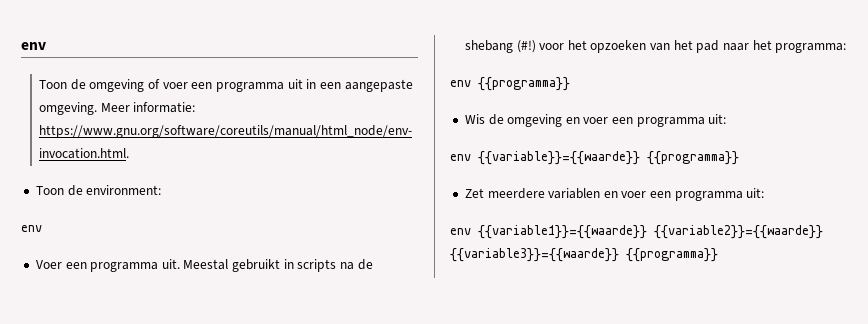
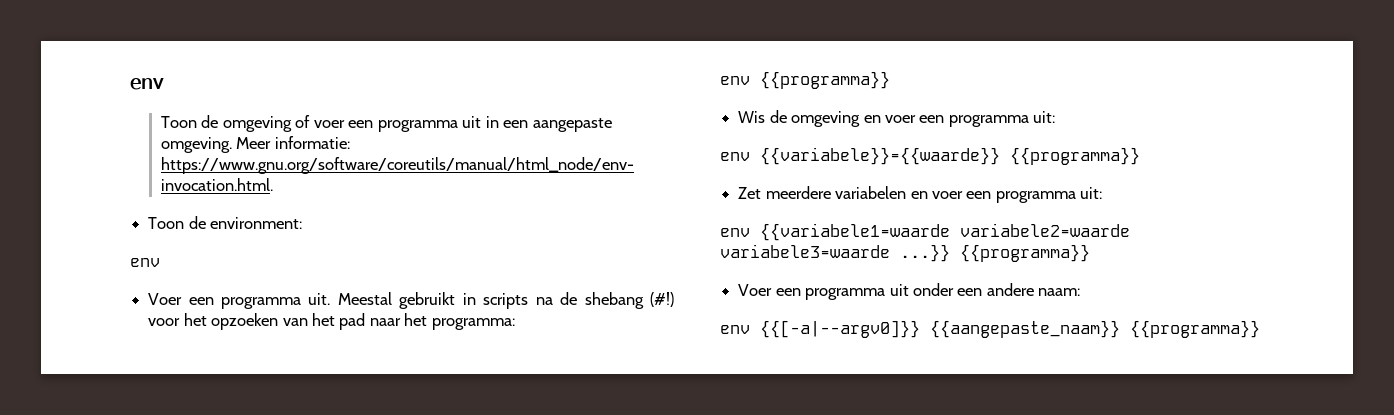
[478,151,640,165] {{variable}}={{waarde}} -> [760,147,1000,165] {{variabele}}={{waarde}}
[548,188,765,201] [450,225,823,239] [450,248,619,262] variablen en voer een programma uit: // env {{variable1}}={{waarde}} {{variable2}}={{waarde}} {{variable3}}={{waarde}} -> [835,186,1103,203] [720,223,1130,241] [720,244,1090,262] [738,283,1081,300] [720,320,1120,338] variabelen en voer een programma uit: // env {{variabele1=waarde variabele2=waarde variabele3=waarde ...}} {{programma}} // Voer een programma uit onder een andere naam: // env {{[-a|--argv0]}} {{aangepaste_naam}}

